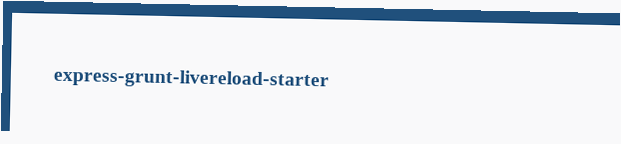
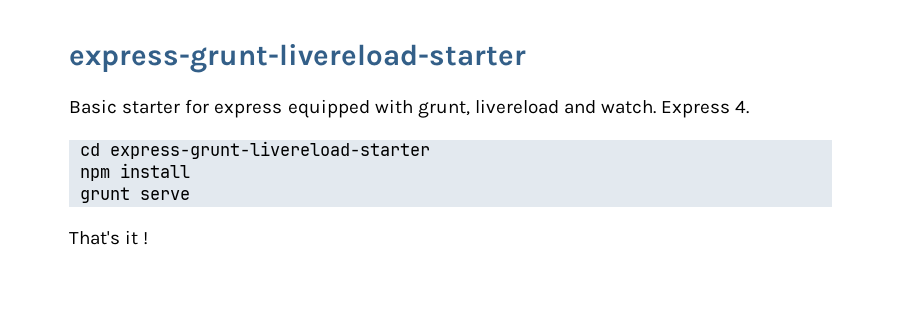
[53,67,329,91] express-grunt-livereload-starter -> [69,44,526,73] [69,99,750,118] [80,141,431,159] [80,163,191,181] [80,187,191,203] [69,230,149,245] express-grunt-livereload-starter // Basic starter for express equipped with grunt, livereload and watch. Express 4. // cd express-grunt-livereload-starter // npm install // grunt serve // That's it !

